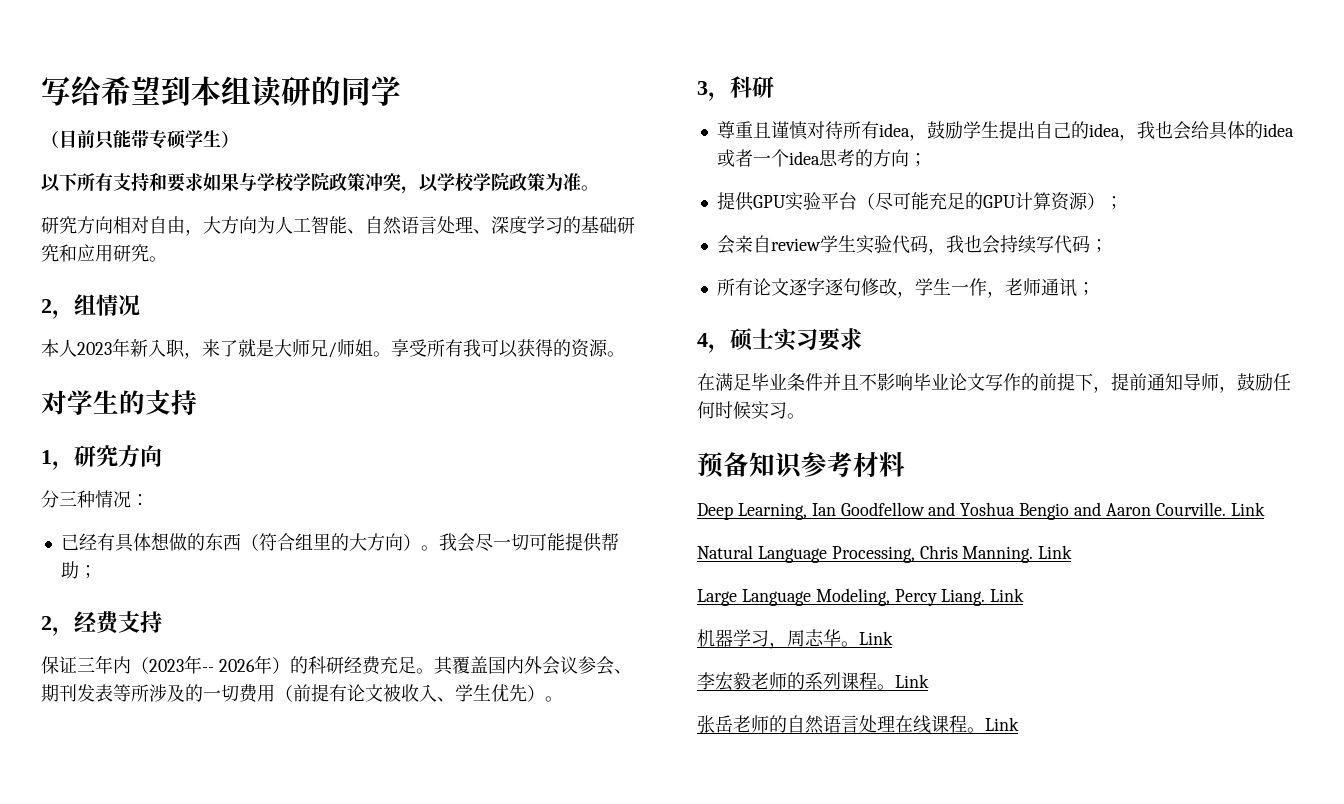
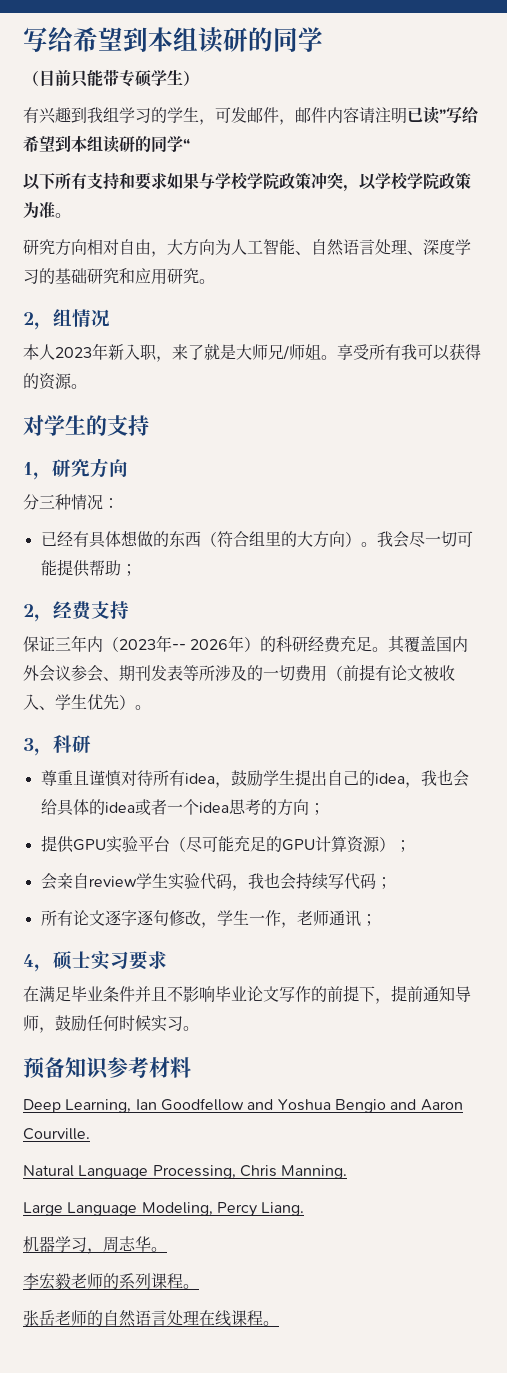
(239, 139) none -> [23,106,478,125] [23,135,190,153] // 有兴趣到我组学习的学生，可发邮件，邮件内容请注明已读”写给希望到本组读研的同学“
[1230,502,1265,516] Link -> (90, 1134) none
[1038,545,1073,559] Link -> (348, 1172) none
[990,588,1025,602] Link -> (305, 1209) none
[859,631,893,645] Link -> (167, 1249) none
[895,674,929,688] Link -> (199, 1286) none
[985,717,1019,731] Link -> (279, 1323) none

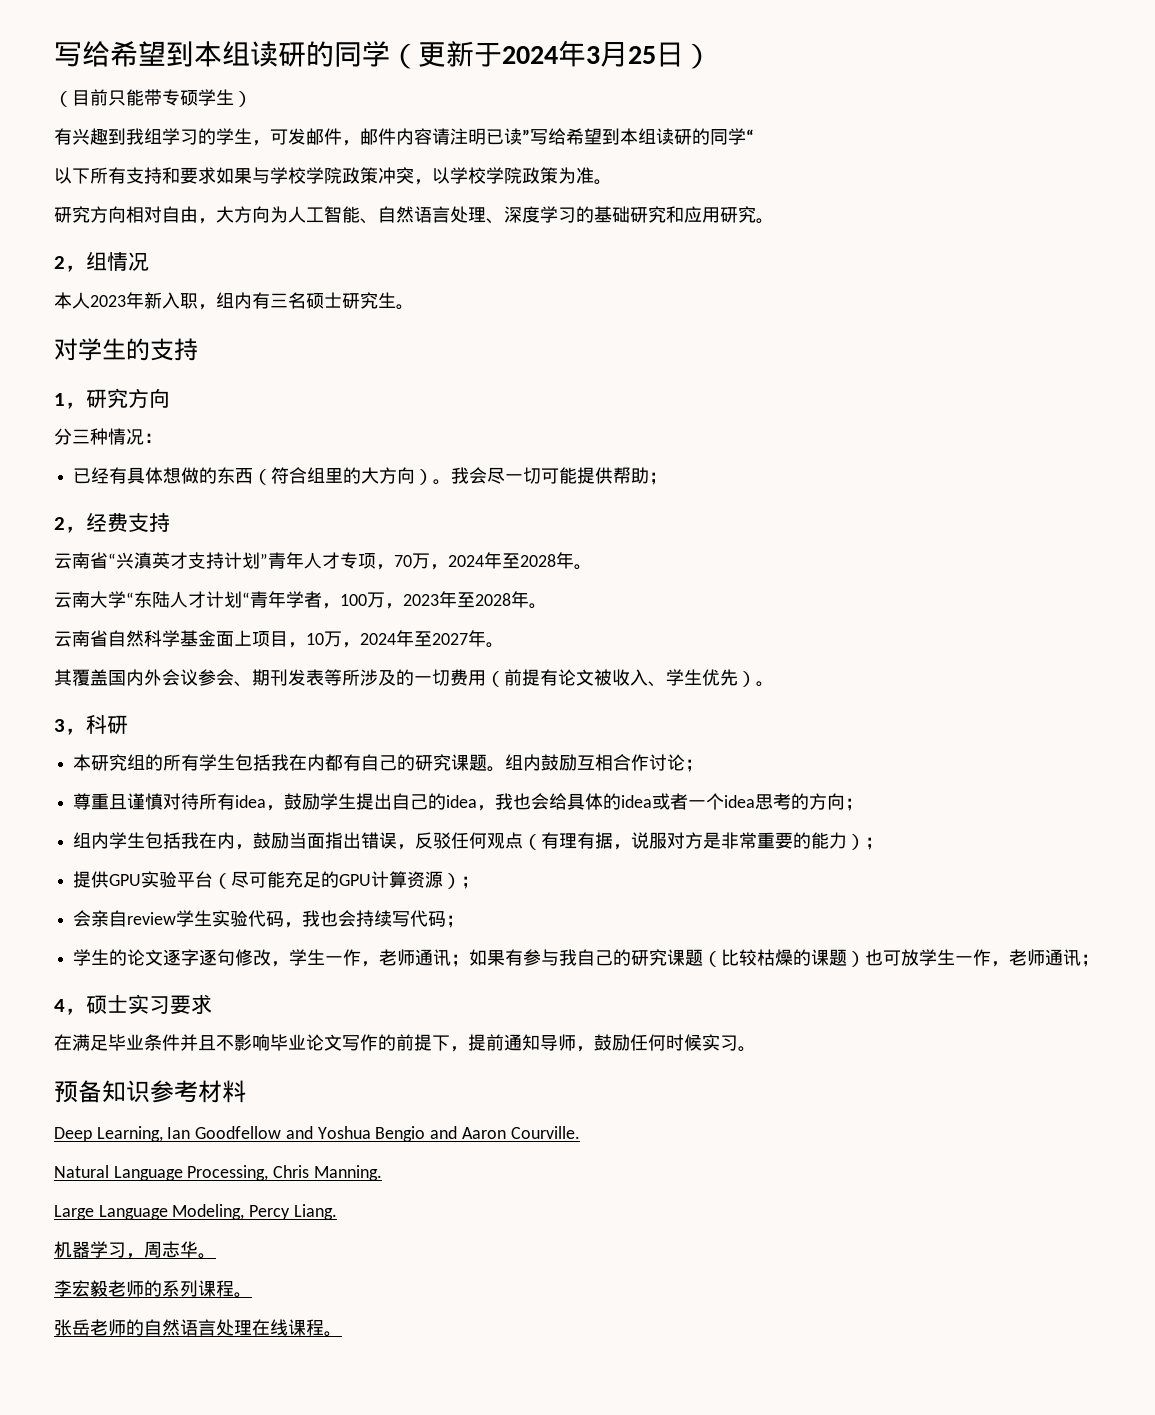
[23,27,323,53] 写给希望到本组读研的同学 -> [54,40,712,69] 写给希望到本组读研的同学（更新于2024年3月25日）
[172,343,481,361] [23,373,72,390] 来了就是大师兄/师姐。享受所有我可以获得的资源 -> [216,292,396,309] 组内有三名硕士研究生
[23,635,389,653] 保证三年内（2023年-- 2026年）的科研经费充足。 -> [54,552,592,570] [54,591,547,609] [54,630,504,648] 云南省“兴滇英才⽀持计划”青年⼈才专项，70万，2024年至2028年。 // 云南⼤学“东陆⼈才计划“青年学者，100万，2023年至2028年。 // 云南省自然科学基金面上项目，10万，2024年至2027年。 //
(91, 744) none -> [73,754,704,772] // 本研究组的所有学生包括我在内都有自己的研究课题。组内鼓励互相合作讨论；
(325, 809) none -> [73,832,884,850] // 组内学生包括我在内，鼓励当面指出错误，反驳任何观点（有理有据，说服对方是非常重要的能力）；
[40,910,73,926] 所有 -> [73,949,128,966] 学生的
(377, 920) none -> [469,949,1100,967] 如果有参与我自己的研究课题（比较枯燥的课题）也可放学生一作，老师通讯；

